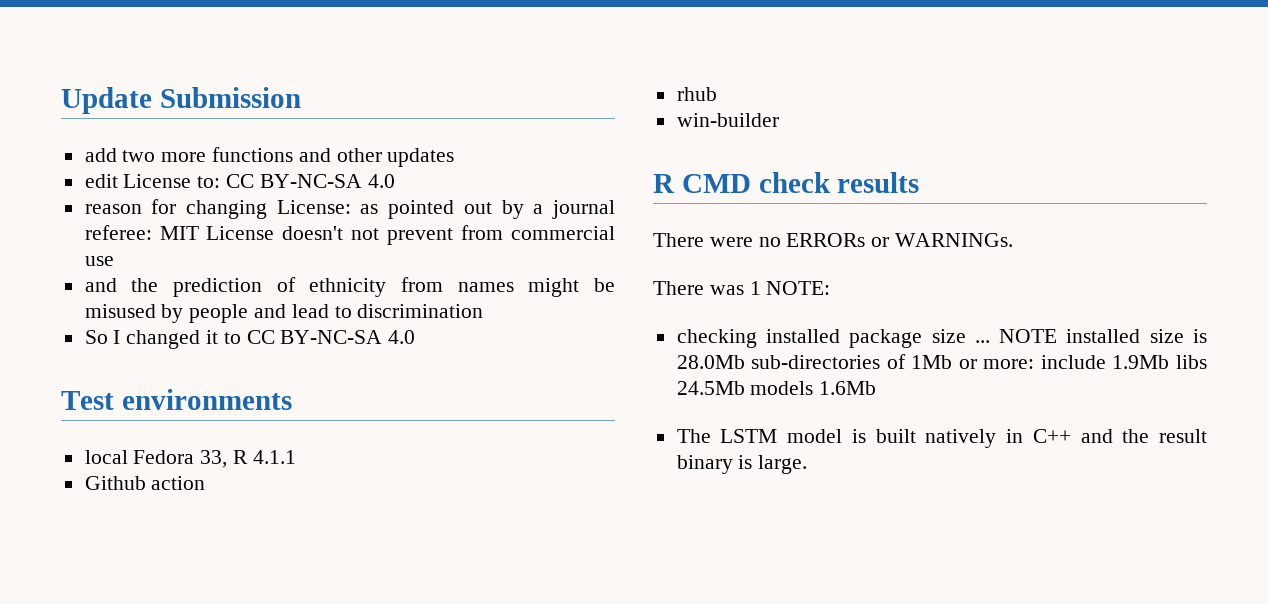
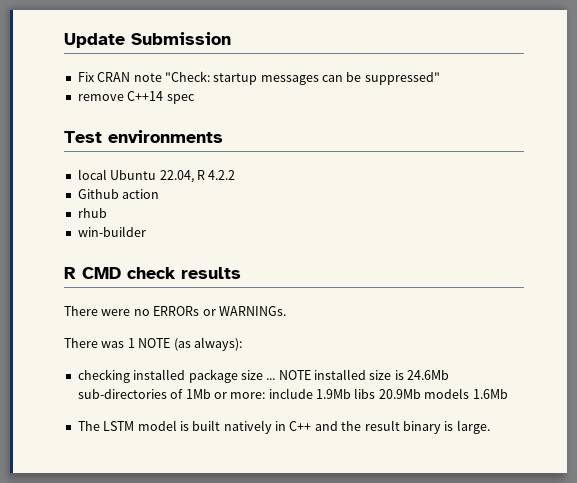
[84,147,455,167] [84,174,395,188] [84,199,616,219] [84,225,615,245] [84,256,114,266] [84,277,615,297] [84,304,484,323] [84,330,416,349] add two more functions and other updates // edit License to: CC BY-NC-SA 4.0 // reason for changing License: as pointed out by a journal referee: MIT License doesn't not prevent from commercial use // and the prediction of ethnicity from names might be misused by people and lead to discrimination // So I changed it to CC BY-NC-SA 4.0 -> [77,71,440,85] [77,91,195,104] Fix CRAN note "Check: startup messages can be suppressed" // remove C++14 spec
[133,450,296,468] Fedora 33, R 4.1.1 -> [110,170,236,183] Ubuntu 22.04, R 4.2.2
[766,281,831,295] NOTE: -> [138,337,242,351] NOTE (as always):
[676,355,745,369] 28.0Mb -> [407,370,450,380] 24.6Mb
[676,381,745,395] 24.5Mb -> [378,389,421,399] 20.9Mb

